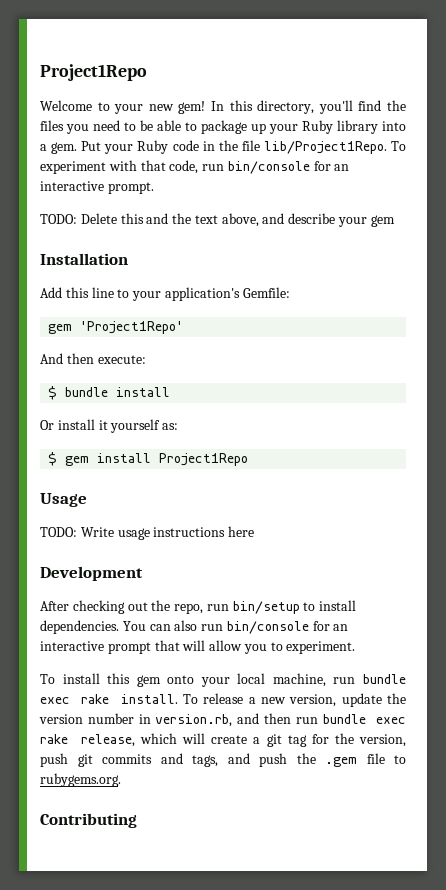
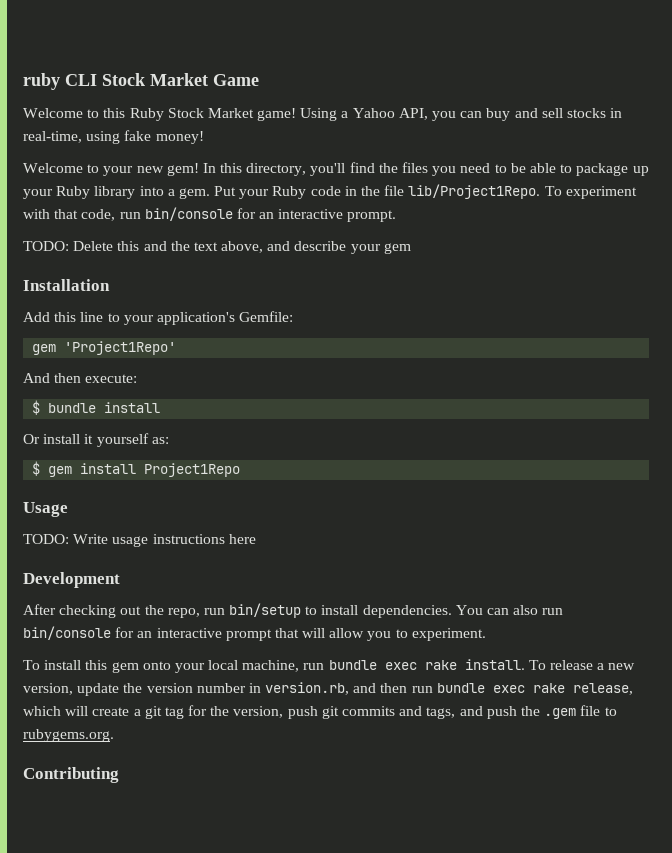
[40,64,147,81] Project1Repo -> [23,73,259,90] [23,108,623,121] [23,130,204,144] ruby CLI Stock Market Game // Welcome to this Ruby Stock Market game! Using a Yahoo API, you can buy and sell stocks in real-time, using fake money!

